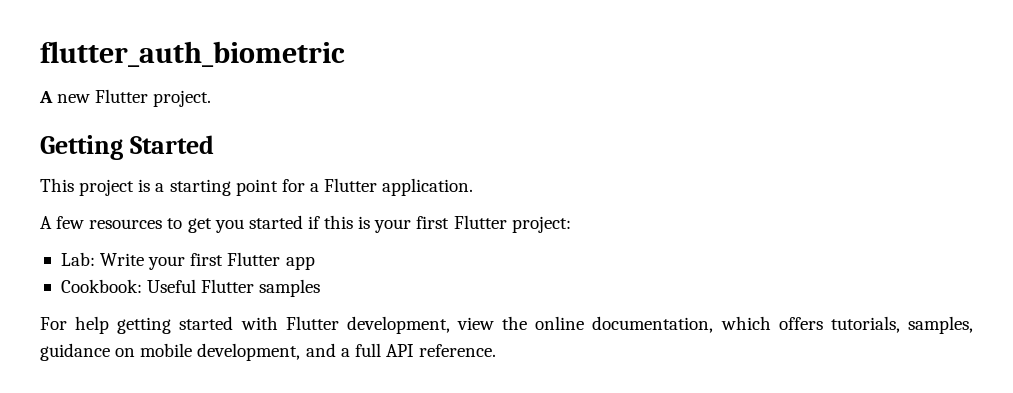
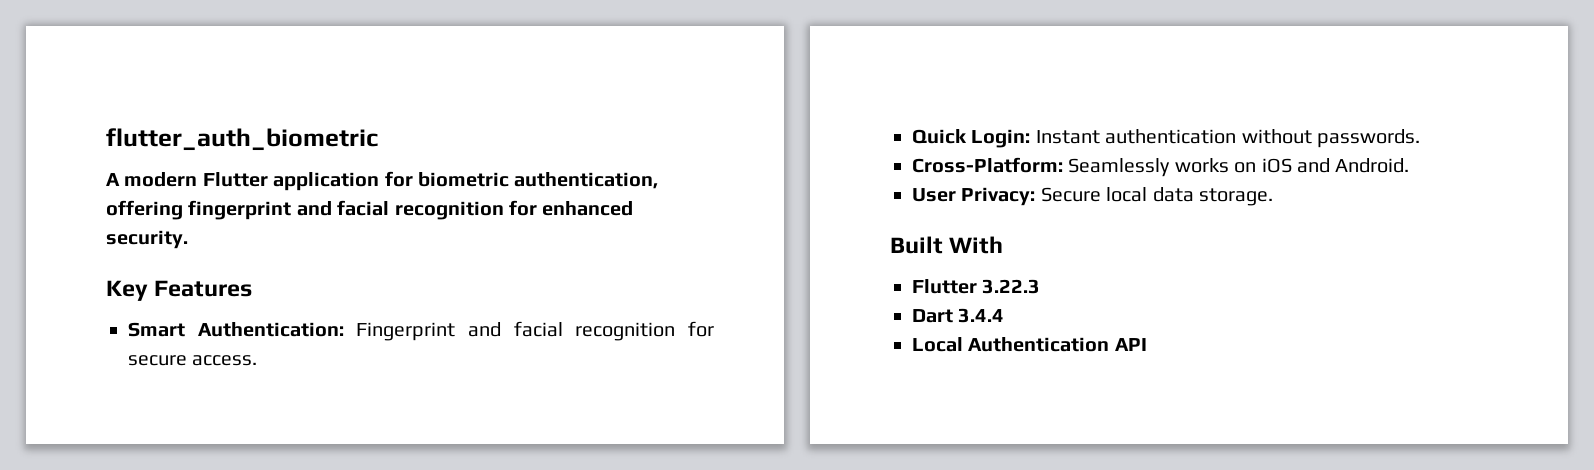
[57,89,212,107] [40,135,214,160] [40,178,474,196] [40,215,571,233] [60,252,315,270] [60,279,321,297] [40,316,973,334] [40,343,497,361] new Flutter project. // Getting Started // This project is a starting point for a Flutter application. // A few resources to get you started if this is your first Flutter project: // Lab: Write your first Flutter app // Cookbook: Useful Flutter samples // For help getting started with Flutter development, view the online documentation, which offers tutorials, samples, guidance on mobile development, and a full API reference. -> [124,171,659,191] [106,200,634,220] [106,230,188,249] [106,280,253,301] [128,321,715,341] [128,355,258,366] [912,129,1420,148] [912,157,1410,177] [912,187,1273,206] [890,236,1004,254] [912,279,1041,294] [912,308,1005,323] [912,337,1147,352] modern Flutter application for biometric authentication, offering fingerprint and facial recognition for enhanced security. // Key Features // Smart Authentication: Fingerprint and facial recognition for secure access. // Quick Login: Instant authentication without passwords. // Cross-Platform: Seamlessly works on iOS and Android. // User Privacy: Secure local data storage. // Built With // Flutter 3.22.3 // Dart 3.4.4 // Local Authentication API

